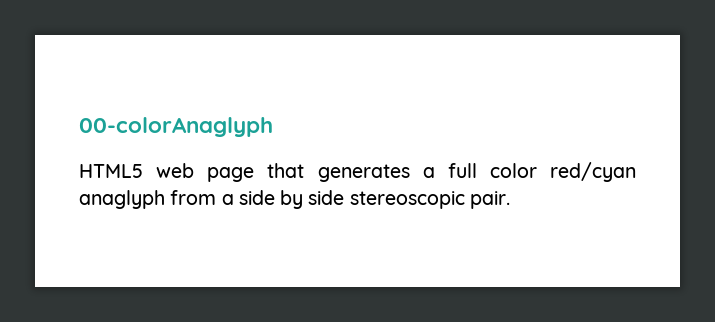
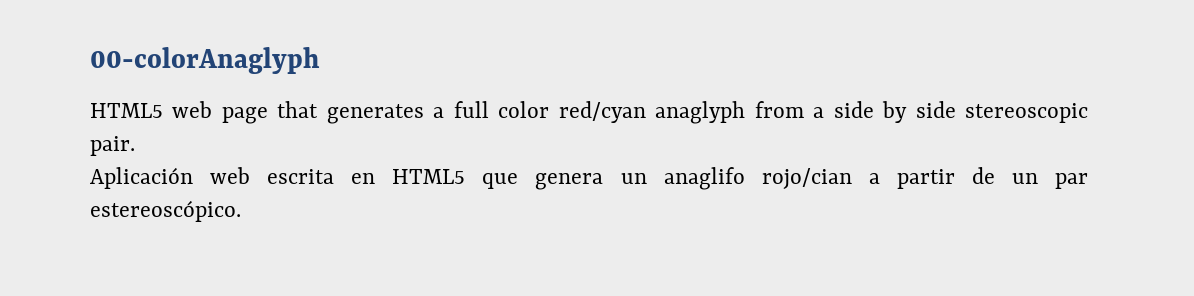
(510, 200) none -> [90,167,1088,190] [90,200,241,222] // Aplicación web escrita en HTML5 que genera un anaglifo rojo/cian a partir de un par estereoscópico.

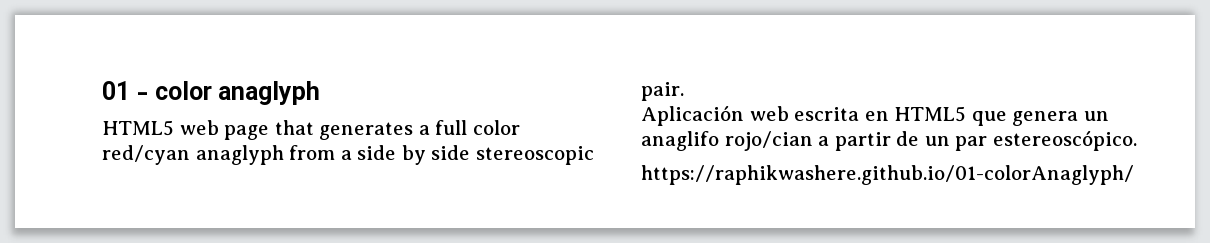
[90,47,320,74] 00-colorAnaglyph -> [102,81,321,105] 01 - color anaglyph
(241, 211) none -> [641,165,1134,185] // https://raphikwashere.github.io/01-colorAnaglyph/

